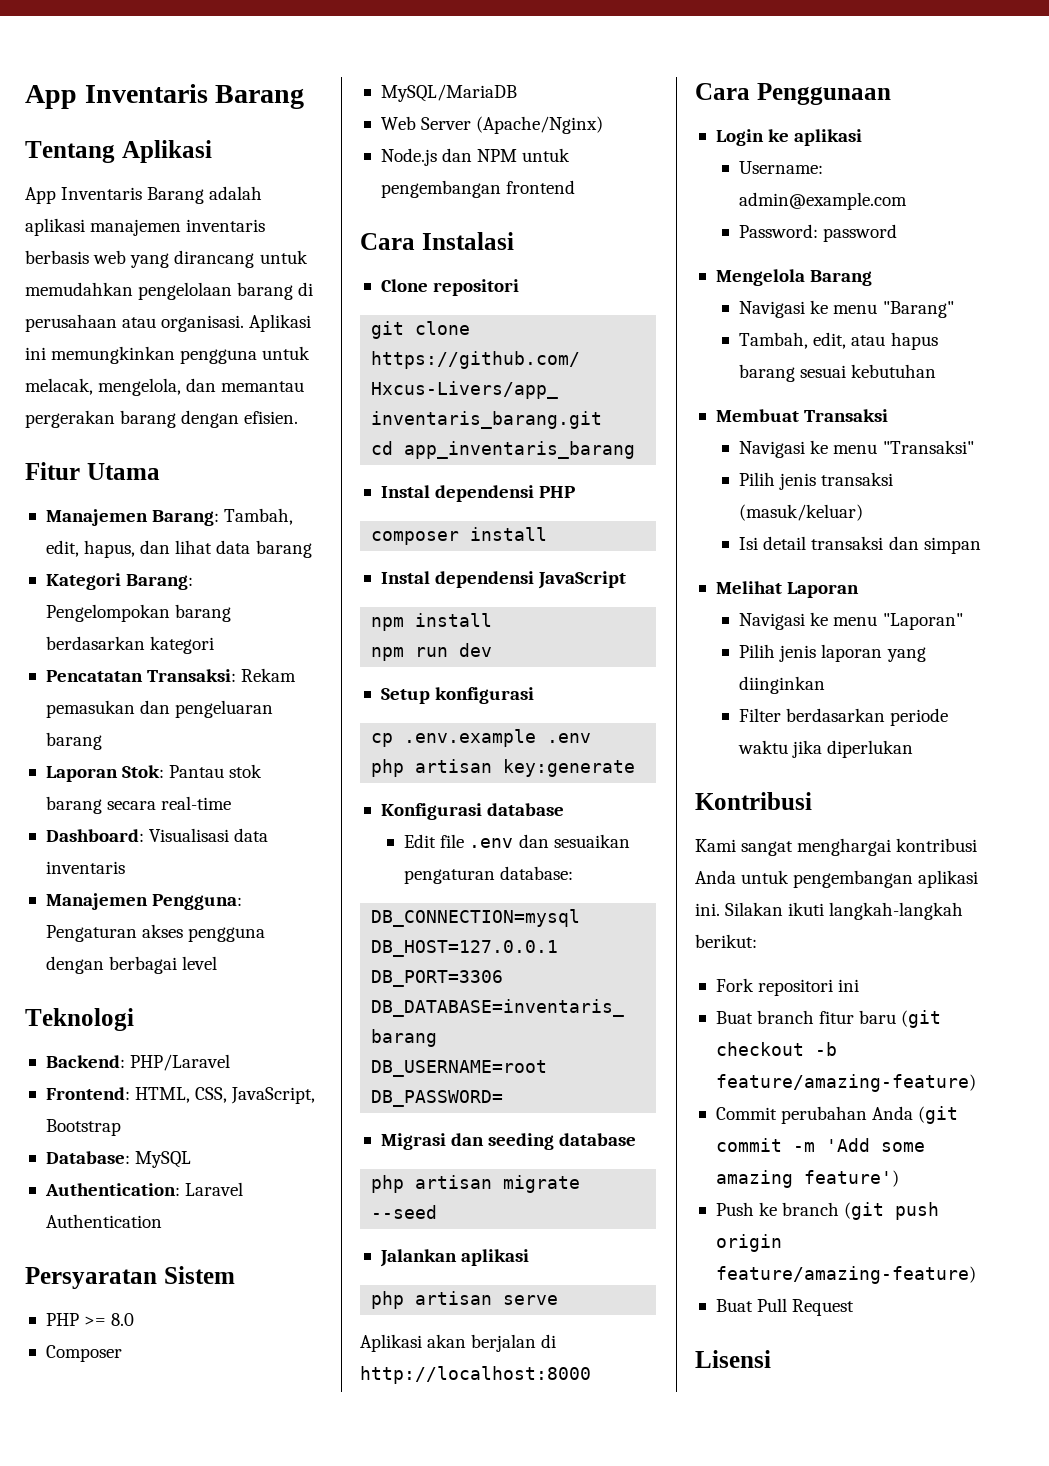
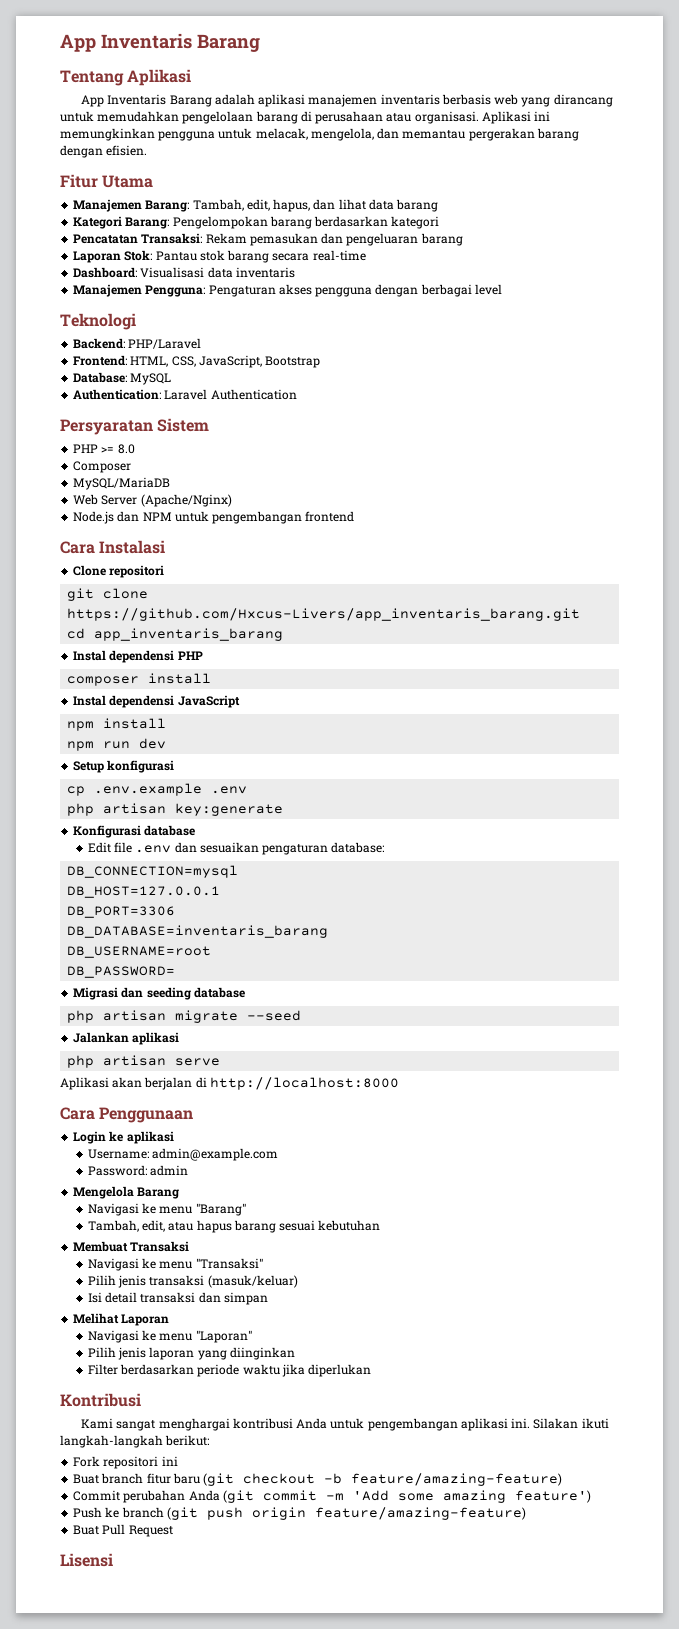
[823,224,898,242] password -> [150,1165,189,1176] admin

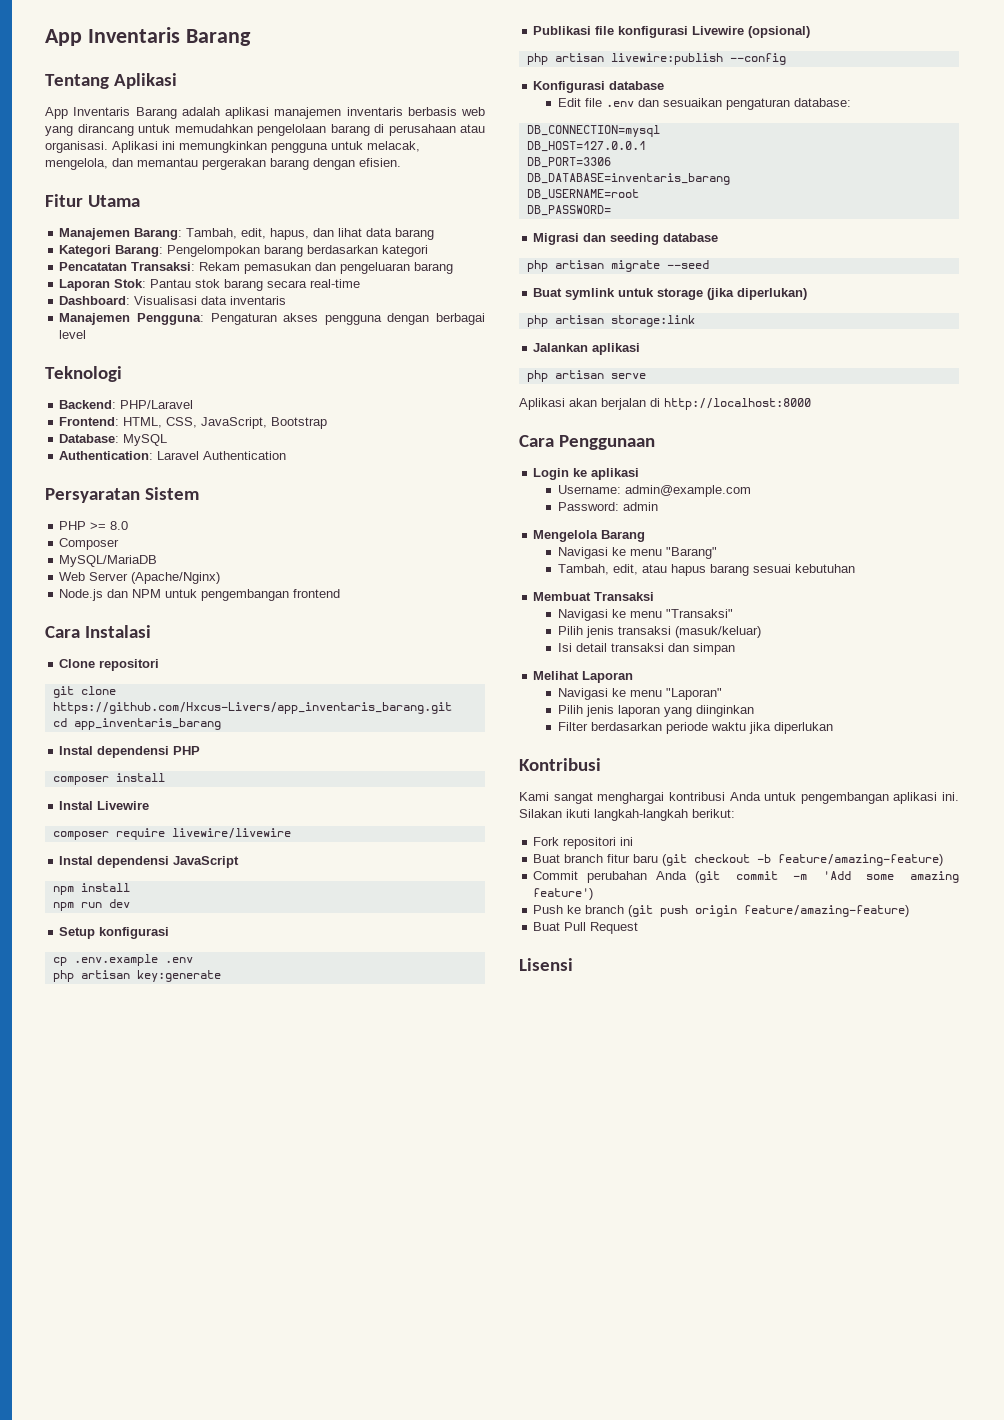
(212, 678) none -> [59,801,150,810] [52,828,291,840] // Instal Livewire // composer require livewire/livewire
(284, 809) none -> [533,26,811,38] [526,53,786,65] // Publikasi file konfigurasi Livewire (opsional) // php artisan livewire:publish --config
(302, 1015) none -> [533,288,808,300] [526,315,695,327] // Buat symlink untuk storage (jika diperlukan) // php artisan storage:link

